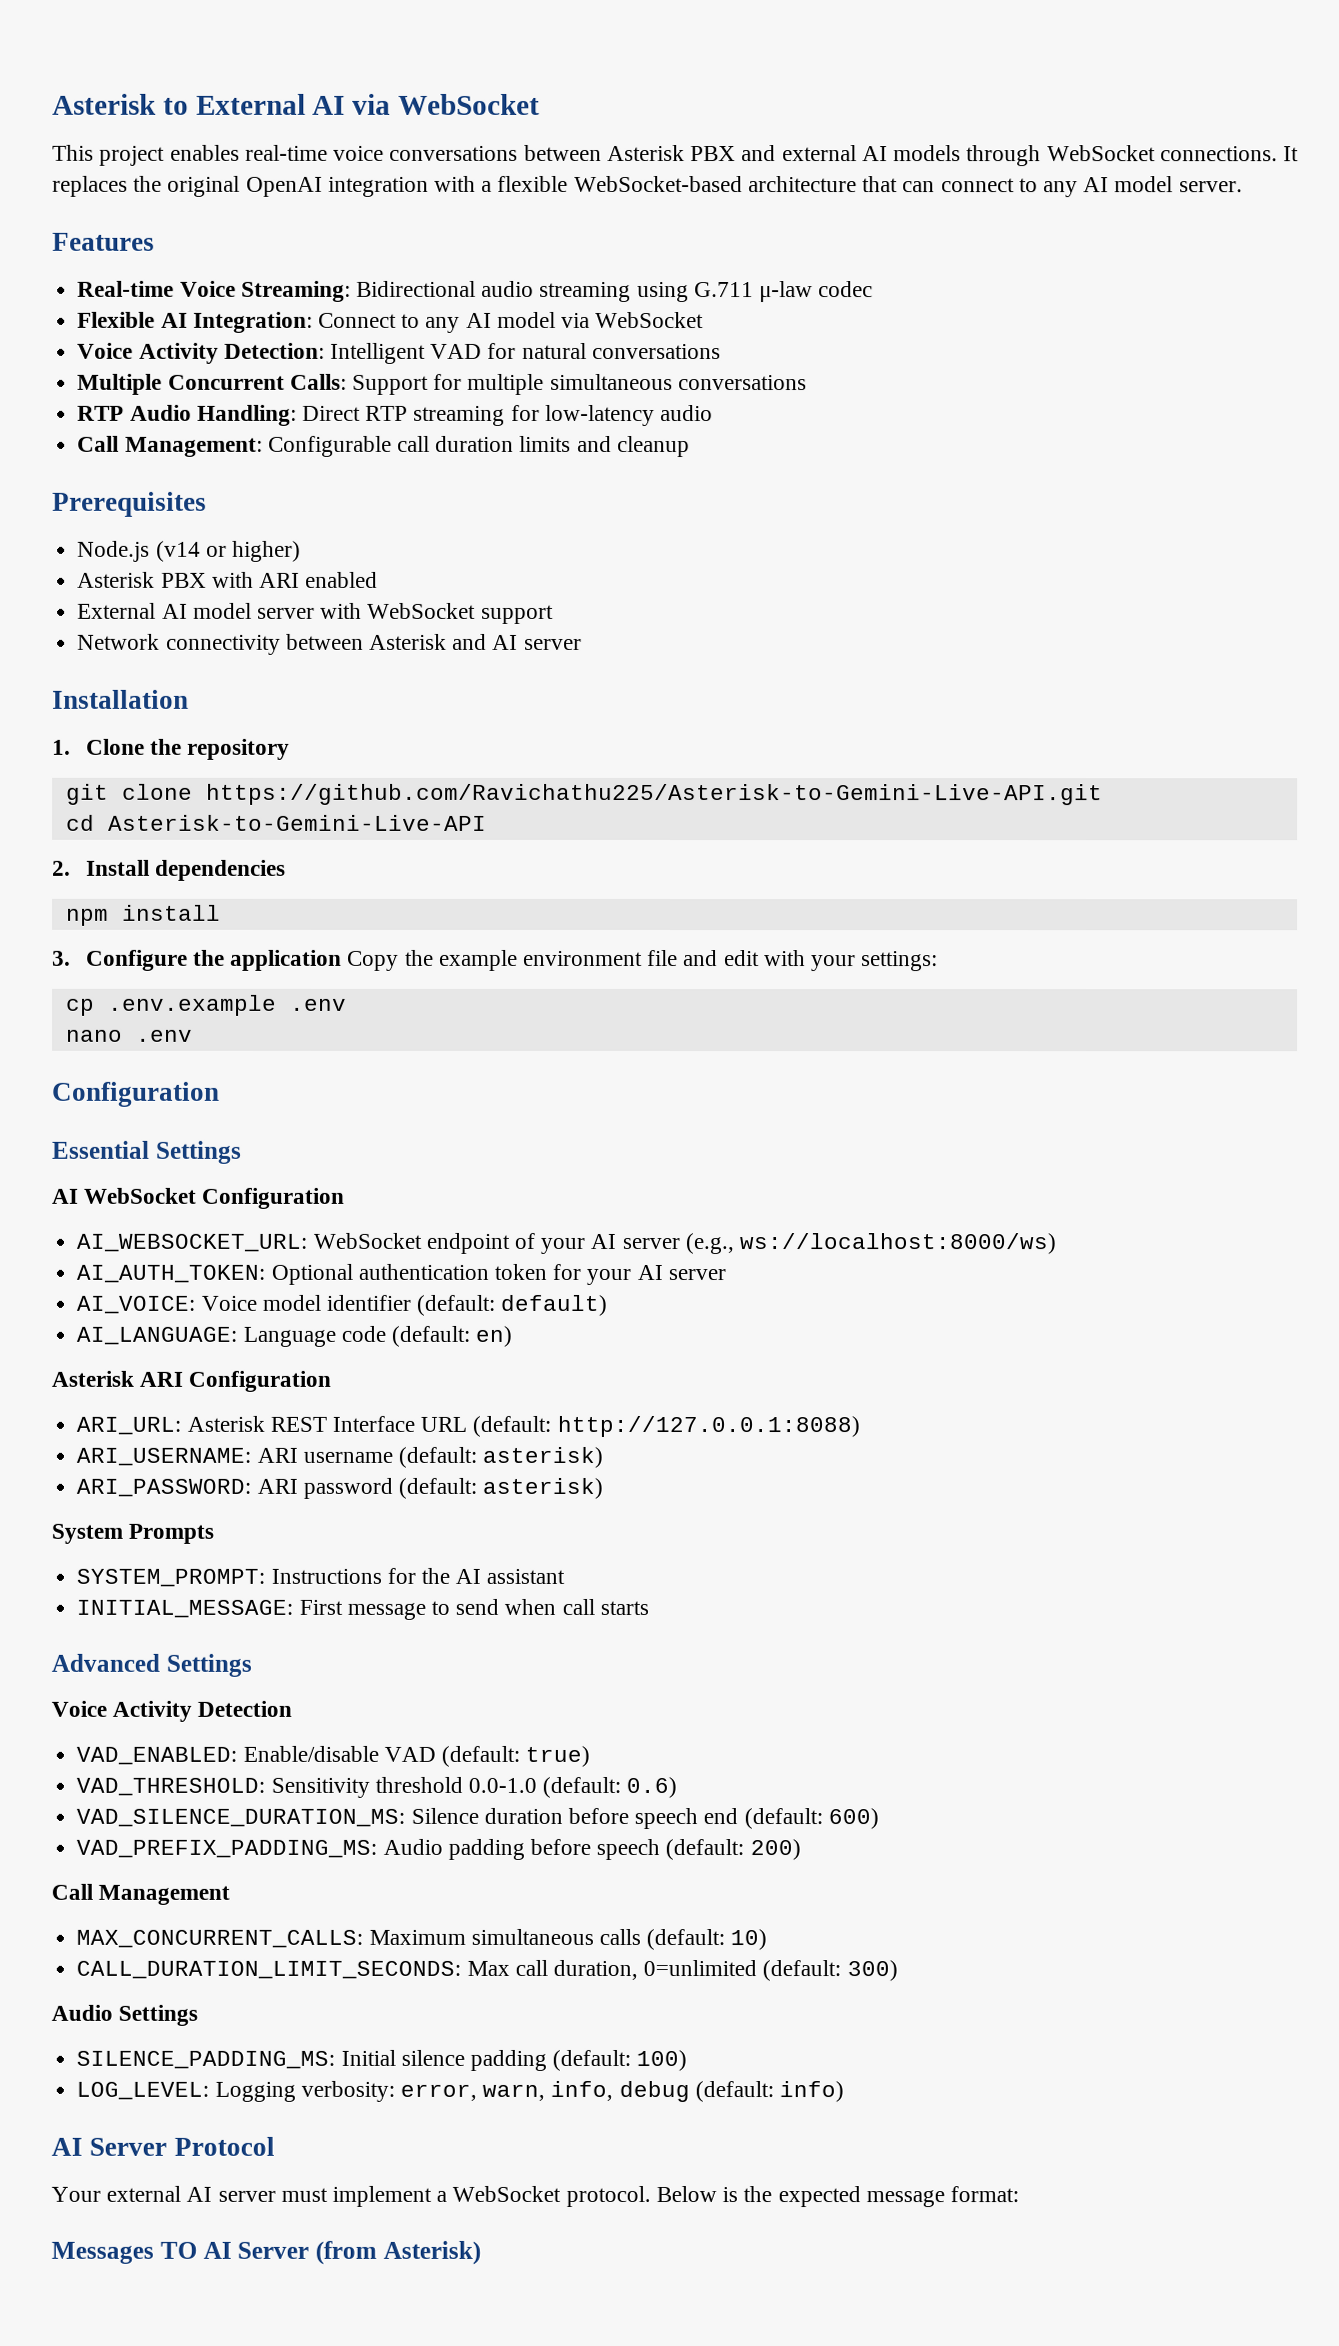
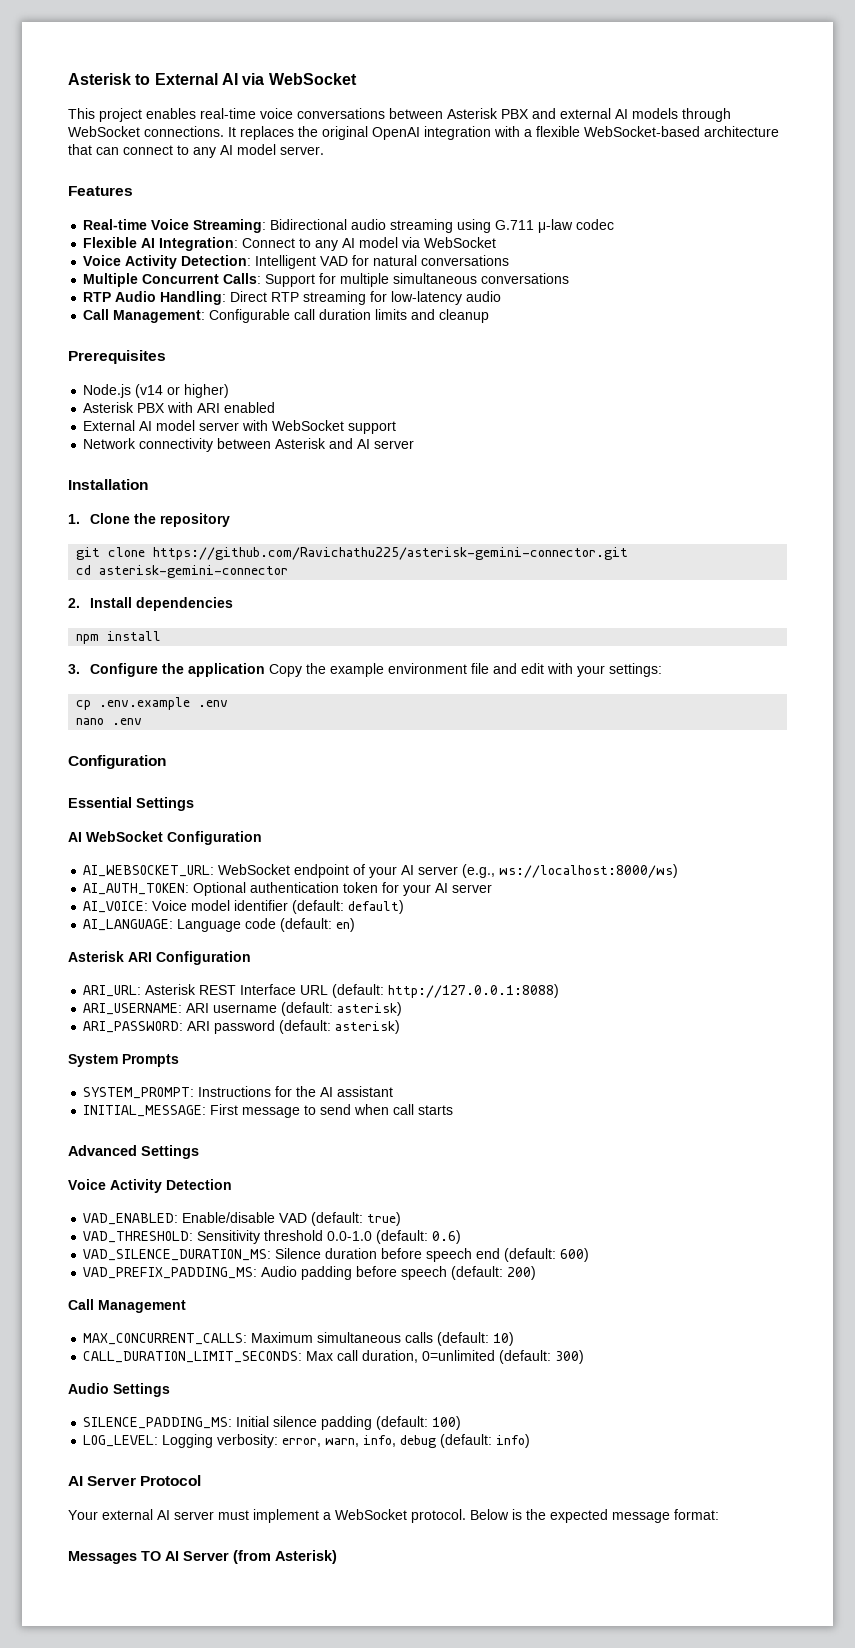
[205,783,1103,806] https://github.com/Ravichathu225/Asterisk-to-Gemini-Live-API.git -> [153,547,629,560] https://github.com/Ravichathu225/asterisk-gemini-connector.git
[107,814,487,831] Asterisk-to-Gemini-Live-API -> [99,565,289,578] asterisk-gemini-connector

